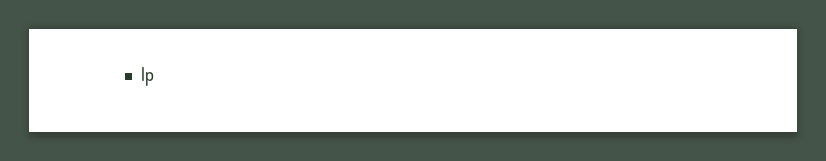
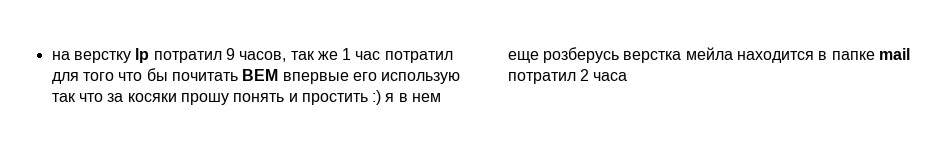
[140,67,154,86] lp -> [51,48,453,63] [51,68,461,84] [51,90,442,105] [507,47,910,63] [507,69,628,84] на верстку lp потратил 9 часов, так же 1 час потратил для того что бы почитать BEM впервые его использую так что за косяки прошу понять и простить :) я в нем еще розберусь верстка мейла находится в папке mail потратил 2 часа

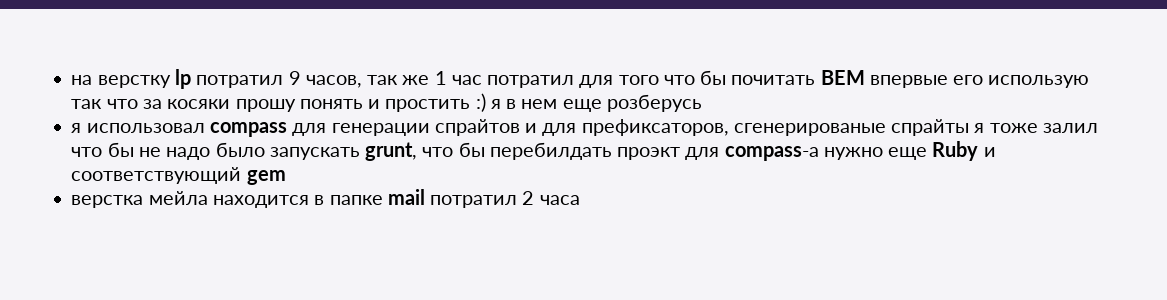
(619, 55) none -> [71,119,1098,137] [71,141,996,161] [71,167,286,185] // я использовал compass для генерации спрайтов и для префиксаторов, сгенерированые спрайты я тоже залил что бы не надо было запускать grunt, что бы перебилдать проэкт для compass-а нужно еще Ruby и соответствующий gem //

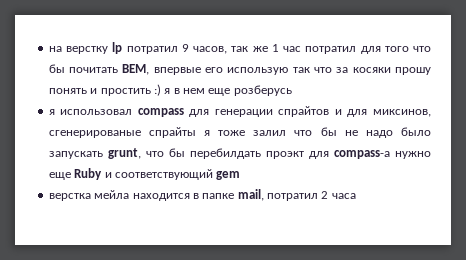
[820,70,865,85] BEM -> [122,64,150,75] BEM,
[581,119,729,136] префиксаторов, -> [373,109,431,117] миксинов,
[387,189,425,205] mail -> [237,189,264,201] mail,

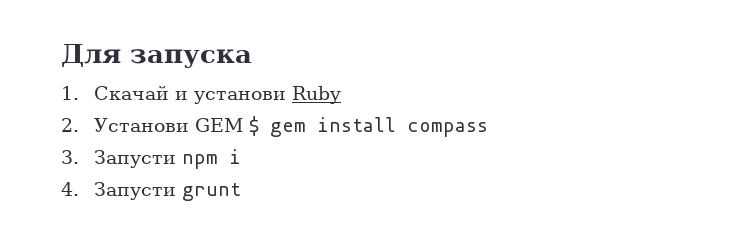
[48,42,431,54] [48,64,431,75] [48,84,292,96] [48,106,431,117] [48,127,432,138] [48,148,431,159] [48,168,241,180] [48,189,356,201] на верстку lp потратил 9 часов, так же 1 час потратил для того что бы почитать BEM, впервые его использую так что за косяки прошу понять и простить :) я в нем еще розберусь // я использовал compass для генерации спрайтов и для миксинов, сгенерированые спрайты я тоже залил что бы не надо было запускать grunt, что бы перебилдать проэкт для compass-а нужно еще Ruby и соответствующий gem // верстка мейла находится в папке mail, потратил 2 часа -> [61,44,252,68] [61,85,341,104] [61,116,488,137] [61,149,241,169] [61,182,241,201] Для запуска // 1. Скачай и установи Ruby // 2. Установи GEM $ gem install compass // 3. Запусти npm i // 4. Запусти grunt

